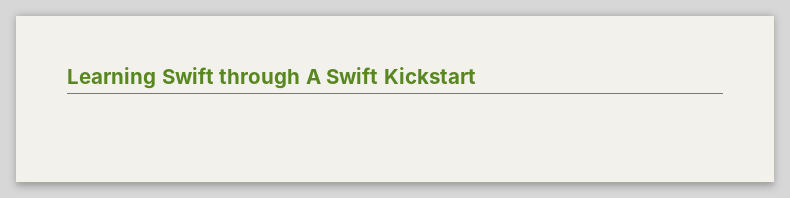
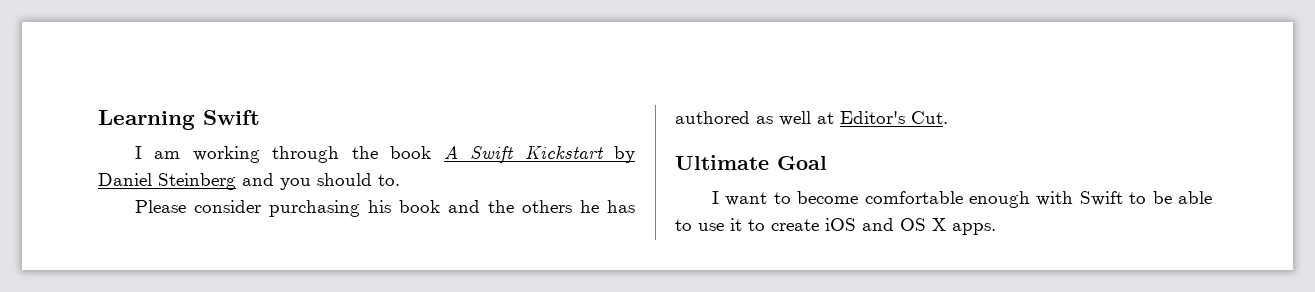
[219,67,476,89] through A Swift Kickstart -> [135,145,635,163] [98,173,400,190] [135,200,636,217] [675,111,948,126] [675,155,827,170] [712,191,1212,208] [675,218,996,235] // I am working through the book A Swift Kickstart by Daniel Steinberg and you should to. // Please consider purchasing his book and the others he has authored as well at Editor's Cut. // Ultimate Goal // I want to become comfortable enough with Swift to be able to use it to create iOS and OS X apps.

